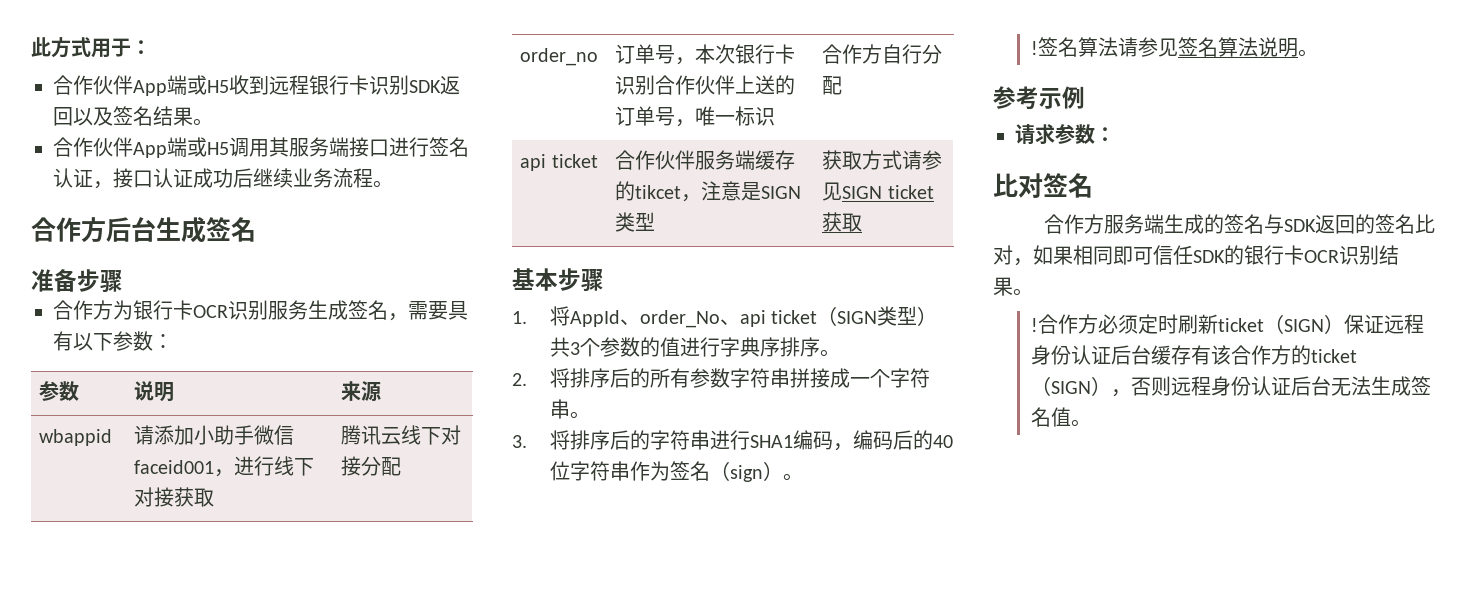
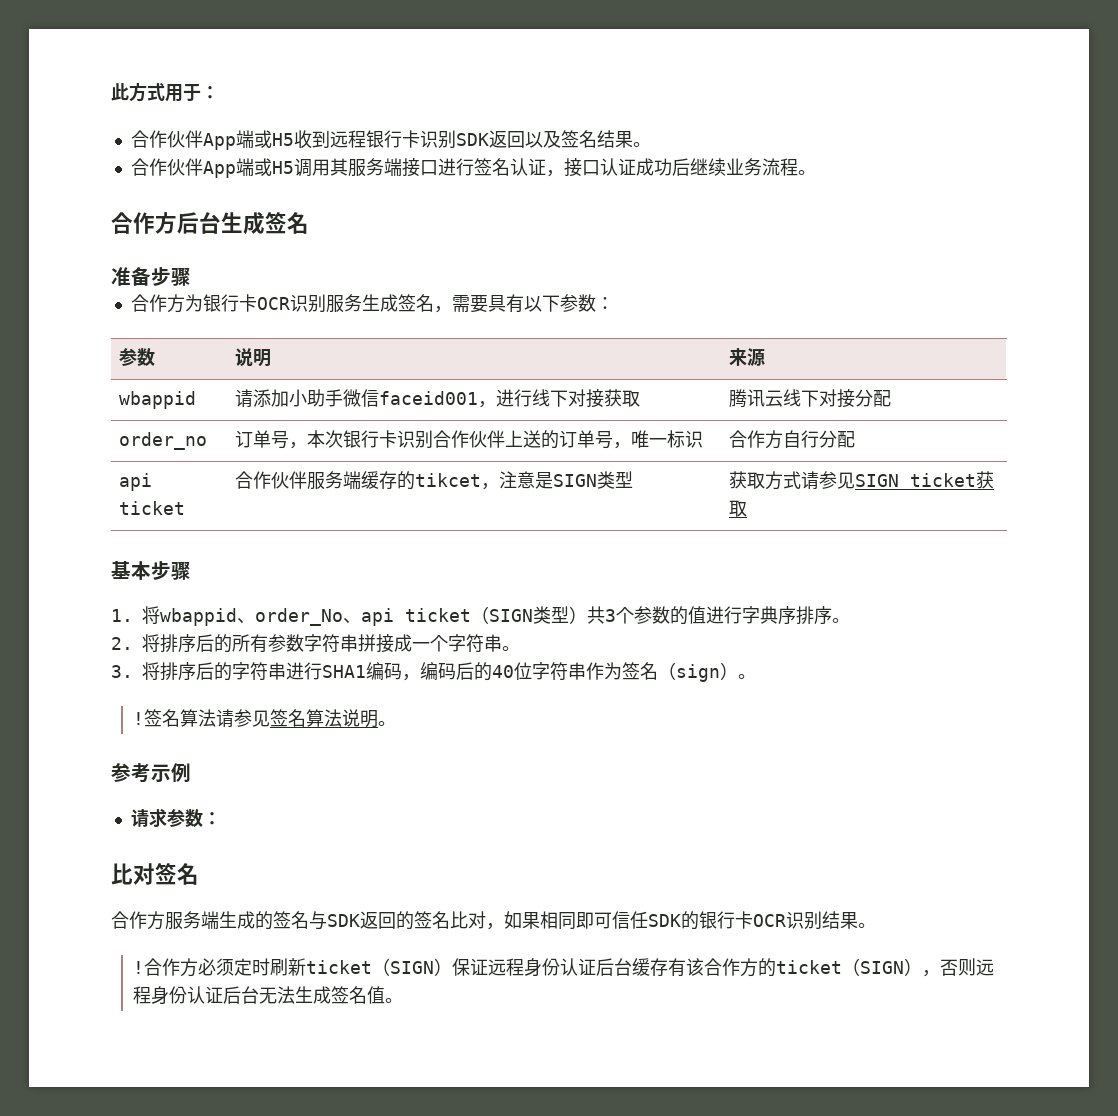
[570,310,621,327] AppId -> [160,608,237,626] wbappid

